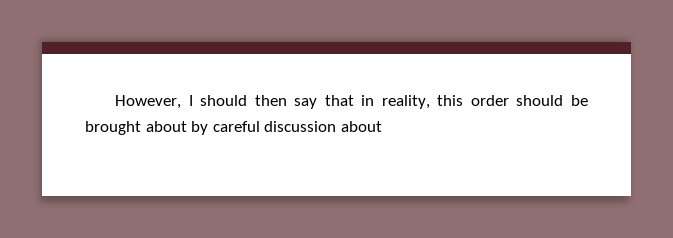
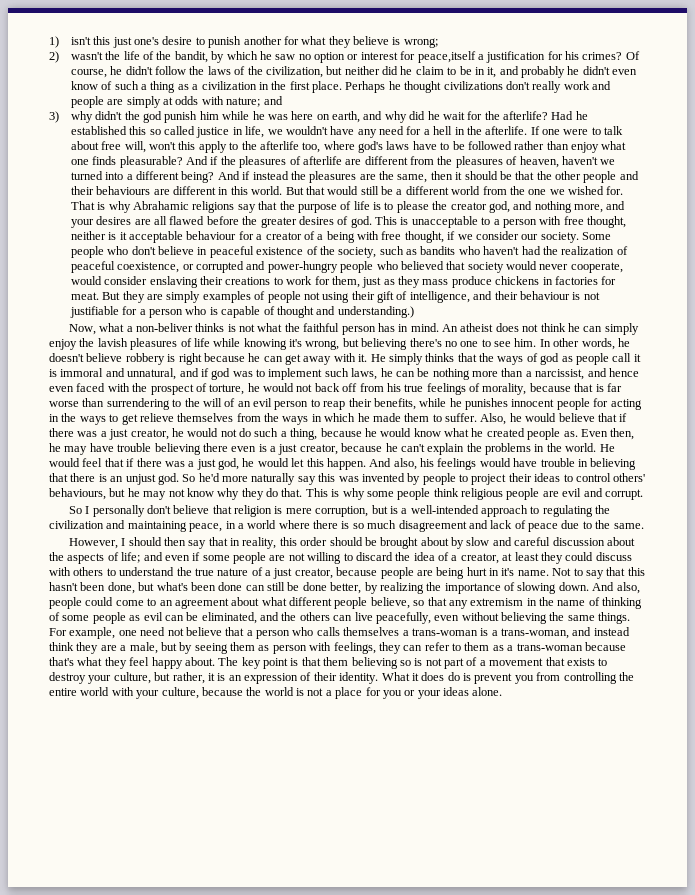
(115, 102) none -> [49,36,438,48] [49,51,640,63] [70,66,638,78] [70,81,611,93] [70,96,283,108] [49,111,588,123] [70,126,624,138] [70,141,627,153] [70,156,616,168] [70,171,639,183] [70,186,624,195] [70,201,626,213] [70,216,626,228] [70,231,611,243] [70,246,628,258] [70,261,623,273] [70,276,617,288] [70,291,600,303] [69,306,414,318] [68,323,639,335] [49,338,630,350] [49,353,641,365] [49,368,639,380] [49,383,622,395] [49,398,642,410] [49,413,628,425] [49,428,635,440] [49,443,615,455] [49,458,637,470] [49,473,646,485] [49,488,643,500] [68,505,611,517] [49,520,644,532] 1) isn't this just one's desire to punish another for what they believe is wrong; // 2) wasn't the life of the bandit, by which he saw no option or interest for peace,itself a justification for his crimes? Of course, he didn't follow the laws of the civilization, but neither did he claim to be in it, and probably he didn't even know of such a thing as a civilization in the first place. Perhaps he thought civilizations don't really work and people are simply at odds with nature; and // 3) why didn't the god punish him while he was here on earth, and why did he wait for the afterlife? Had he established this so called justice in life, we wouldn't have any need for a hell in the afterlife. If one were to talk about free will, won't this apply to the afterlife too, where god's laws have to be followed rather than enjoy what one finds pleasurable? And if the pleasures of afterlife are different from the pleasures of heaven, haven't we turned into a different being? And if instead the pleasures are the same, then it should be that the other people and their behaviours are different in this world. But that would still be a different world from the one we wished for. That is why Abrahamic religions say that the purpose of life is to please the creator god, and nothing more, and your desires are all flawed before the greater desires of god. This is unacceptable to a person with free thought, neither is it acceptable behaviour for a creator of a being with free thought, if we consider our society. Some people who don't believe in peaceful existence of the society, such as bandits who haven't had the realization of peaceful coexistence, or corrupted and power-hungry people who believed that society would never cooperate, would consider enslaving their creations to work for them, just as they mass produce chickens in factories for meat. But they are simply examples of people not using their gift of intelligence, and their behaviour is not justifiable for a person who is capable of thought and understanding.) // Now, what a non-beliver thinks is not what the faithful person has in mind. An atheist does not think he can simply enjoy the lavish pleasures of life while knowing it's wrong, but believing there's no one to see him. In other words, he doesn't believe robbery is right because he can get away with it. He simply thinks that the ways of god as people call it is immoral and unnatural, and if god was to implement such laws, he can be nothing more than a narcissist, and hence even faced with the prospect of torture, he would not back off from his true feelings of morality, because that is far worse than surrendering to the will of an evil person to reap their benefits, while he punishes innocent people for acting in the ways to get relieve themselves from the ways in which he made them to suffer. Also, he would believe that if there was a just creator, he would not do such a thing, because he would know what he created people as. Even then, he may have trouble believing there even is a just creator, because he can't explain the problems in the world. He would feel that if there was a just god, he would let this happen. And also, his feelings would have trouble in believing that there is an unjust god. So he'd more naturally say this was invented by people to project their ideas to control others' behaviours, but he may not know why they do that. This is why some people think religious people are evil and corrupt. // So I personally don't believe that religion is mere corruption, but is a well-intended approach to regulating the civilization and maintaining peace, in a world where there is so much disagreement and lack of peace due to the same. //
(209, 128) none -> [466,537,512,546] slow and
(382, 126) none -> [49,552,632,564] [49,567,645,579] [49,582,640,594] [49,597,643,609] [49,612,631,624] [49,627,630,639] [49,642,626,654] [49,657,608,669] [49,672,634,684] [49,687,503,699] the aspects of life; and even if some people are not willing to discard the idea of a creator, at least they could discuss with others to understand the true nature of a just creator, because people are being hurt in it's name. Not to say that this hasn't been done, but what's been done can still be done better, by realizing the importance of slowing down. And also, people could come to an agreement about what different people believe, so that any extremism in the name of thinking of some people as evil can be eliminated, and the others can live peacefully, even without believing the same things. For example, one need not believe that a person who calls themselves a trans-woman is a trans-woman, and instead think they are a male, but by seeing them as person with feelings, they can refer to them as a trans-woman because that's what they feel happy about. The key point is that them believing so is not part of a movement that exists to destroy your culture, but rather, it is an expression of their identity. What it does do is prevent you from controlling the entire world with your culture, because the world is not a place for you or your ideas alone.

